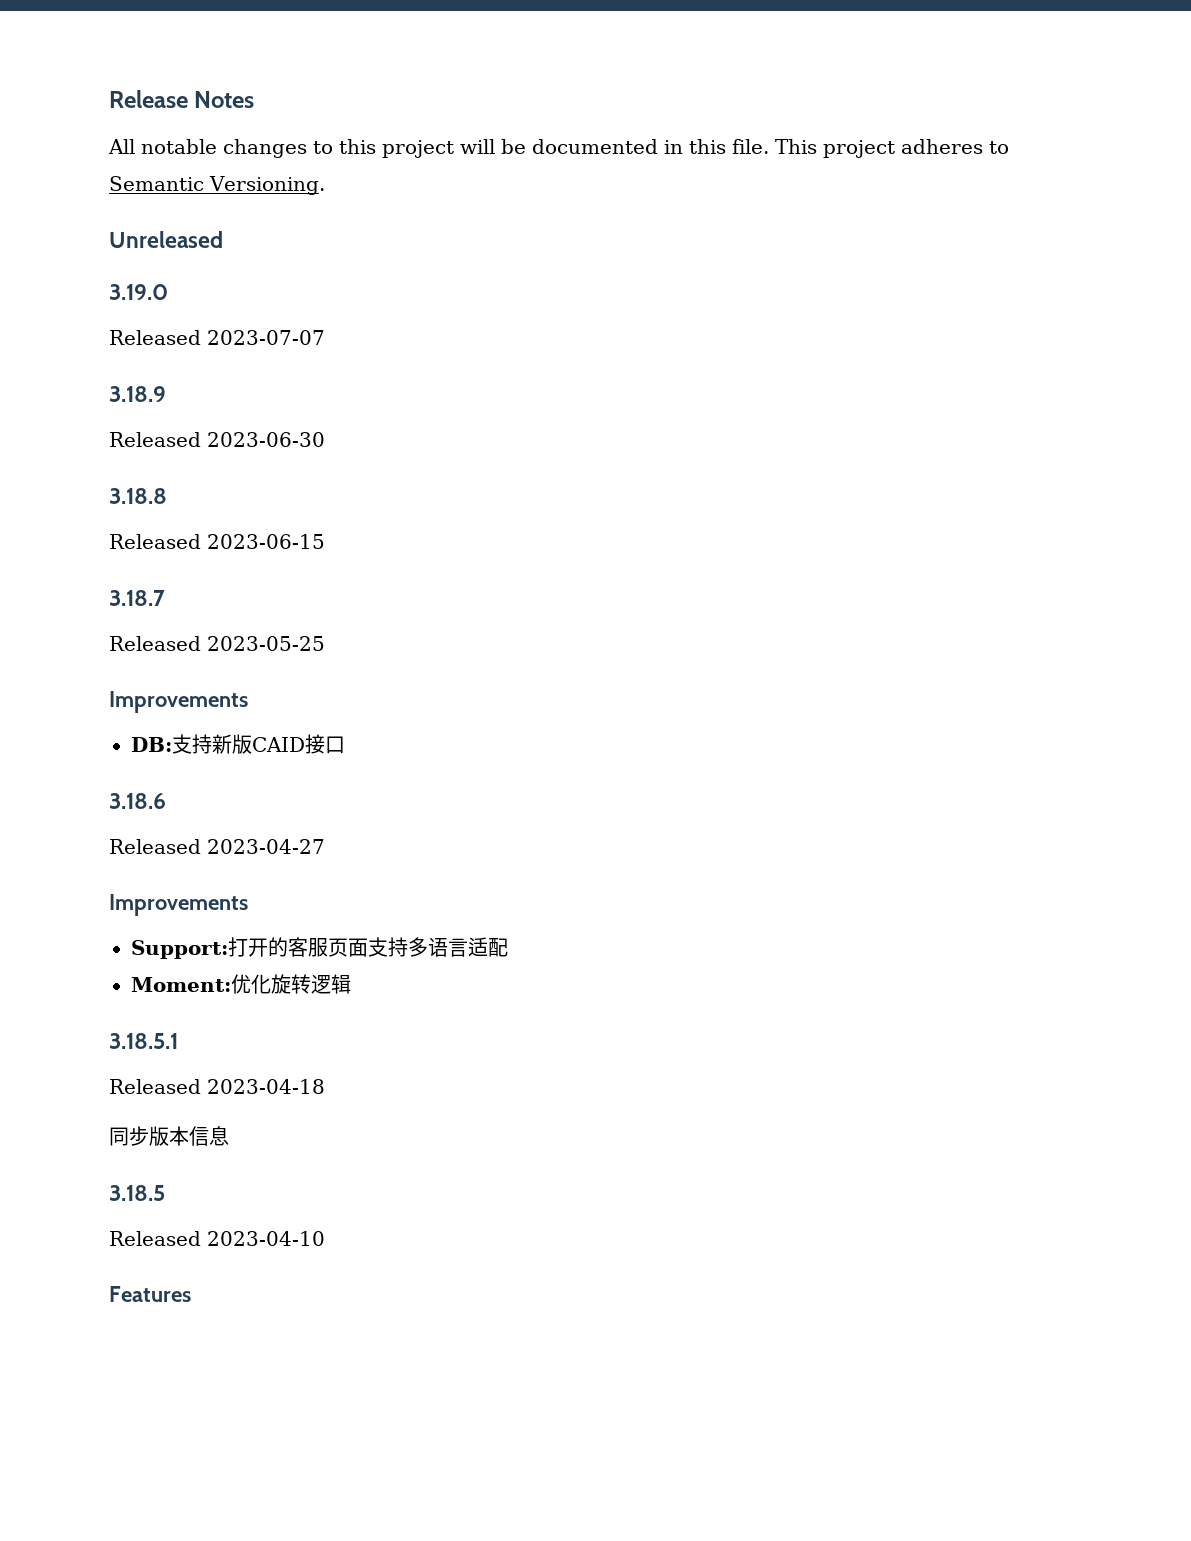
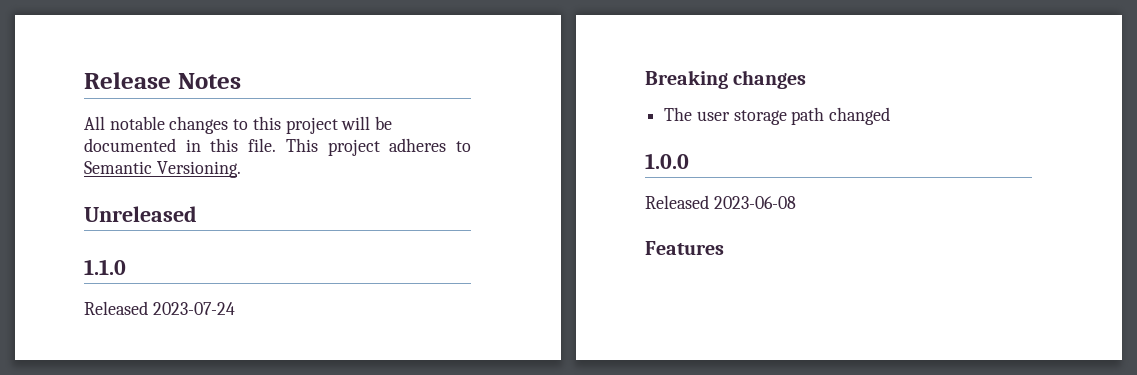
[109,284,168,300] [109,330,325,345] [109,386,166,402] [109,432,325,447] [109,488,167,504] [109,534,325,549] [109,590,165,606] [109,636,325,651] [109,691,248,713] [131,734,345,754] [109,793,166,809] [109,839,325,854] [109,894,248,916] [131,937,508,959] [131,974,351,994] [109,1033,178,1049] [109,1079,325,1094] [109,1126,229,1146] [109,1185,165,1201] [109,1231,325,1246] 3.19.0 // Released 2023-07-07 // 3.18.9 // Released 2023-06-30 // 3.18.8 // Released 2023-06-15 // 3.18.7 // Released 2023-05-25 // Improvements // DB:支持新版CAID接口 // 3.18.6 // Released 2023-04-27 // Improvements // Support:打开的客服页面支持多语言适配 // Moment:优化旋转逻辑 // 3.18.5.1 // Released 2023-04-18 // 同步版本信息 // 3.18.5 // Released 2023-04-10 -> [84,259,126,275] [84,301,235,315] [645,70,807,89] [664,107,891,125] [645,153,689,169] [645,195,796,209] 1.1.0 // Released 2023-07-24 // Breaking changes // The user storage path changed // 1.0.0 // Released 2023-06-08

